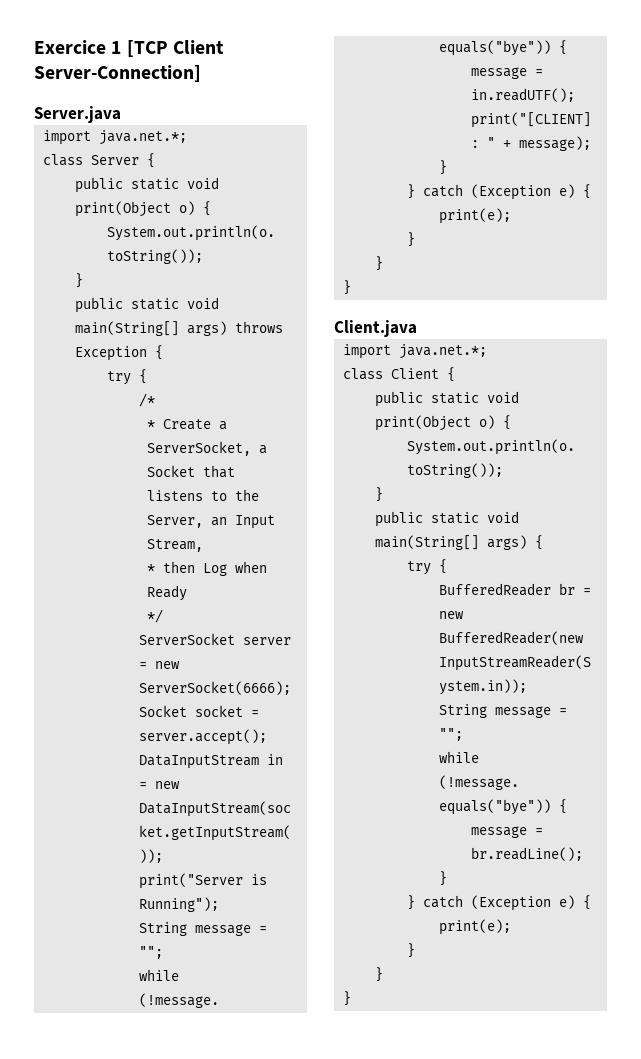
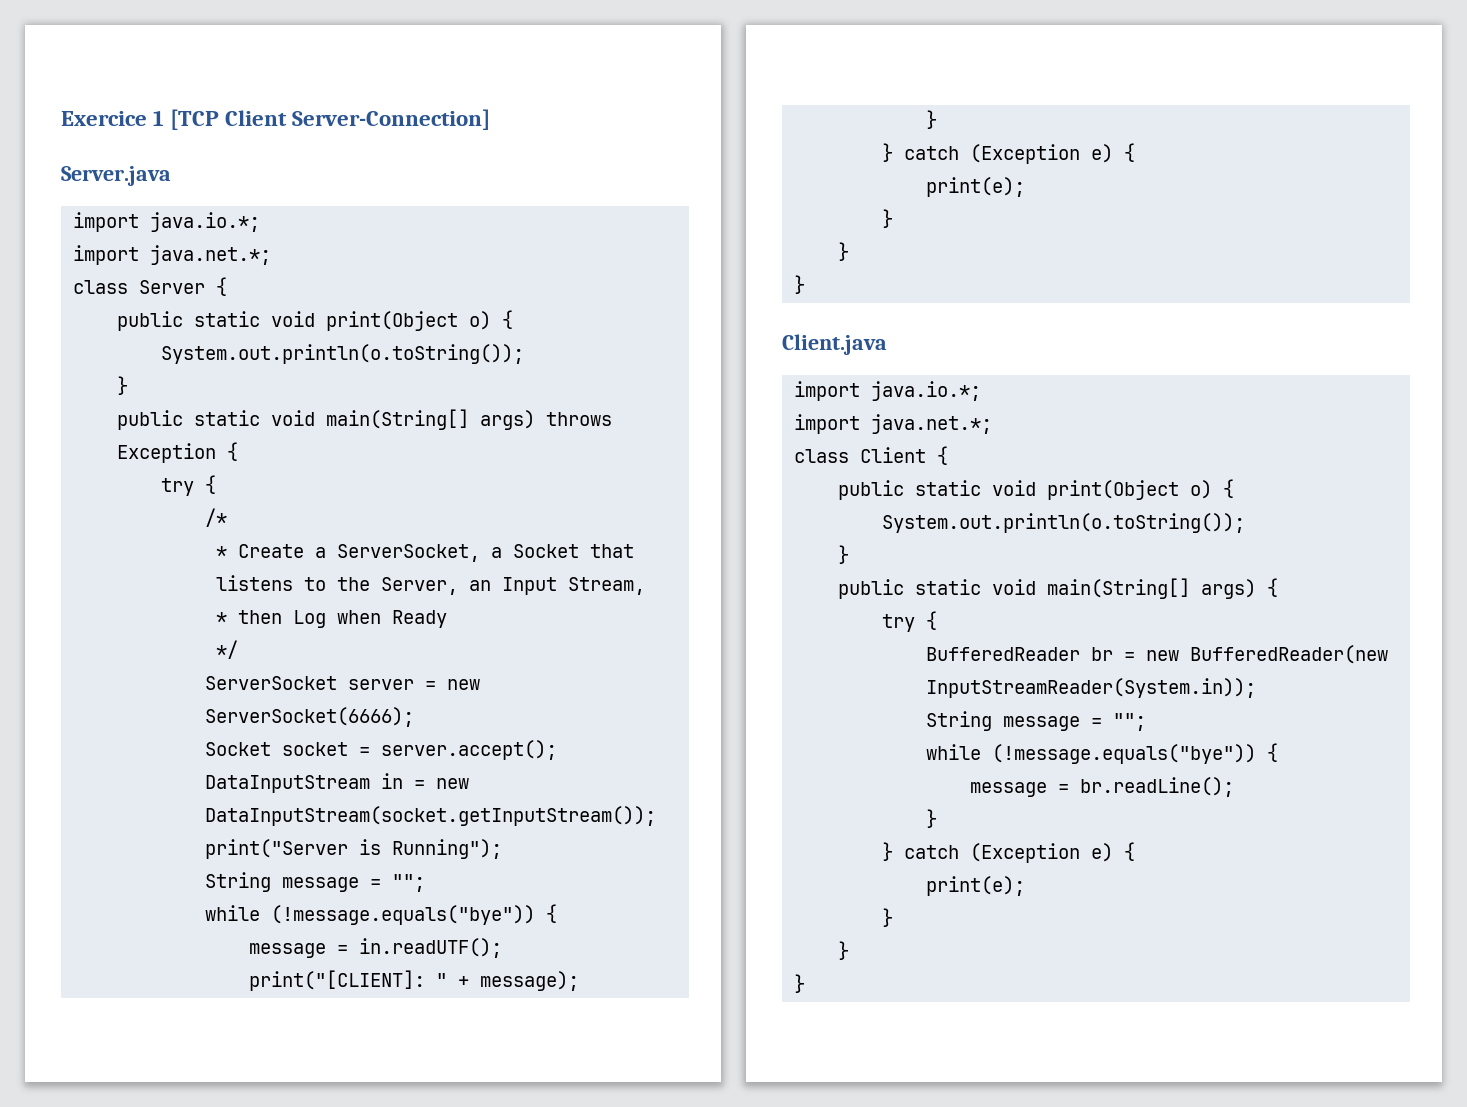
(121, 114) none -> [73,212,261,232] // import java.io.*;
(417, 328) none -> [794,381,982,401] // import java.io.*;

